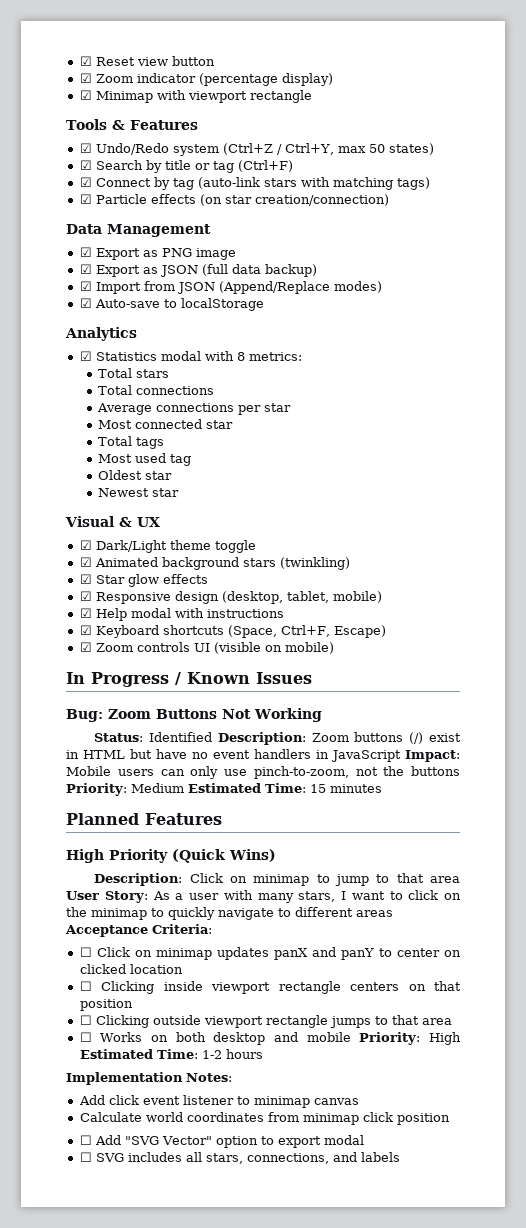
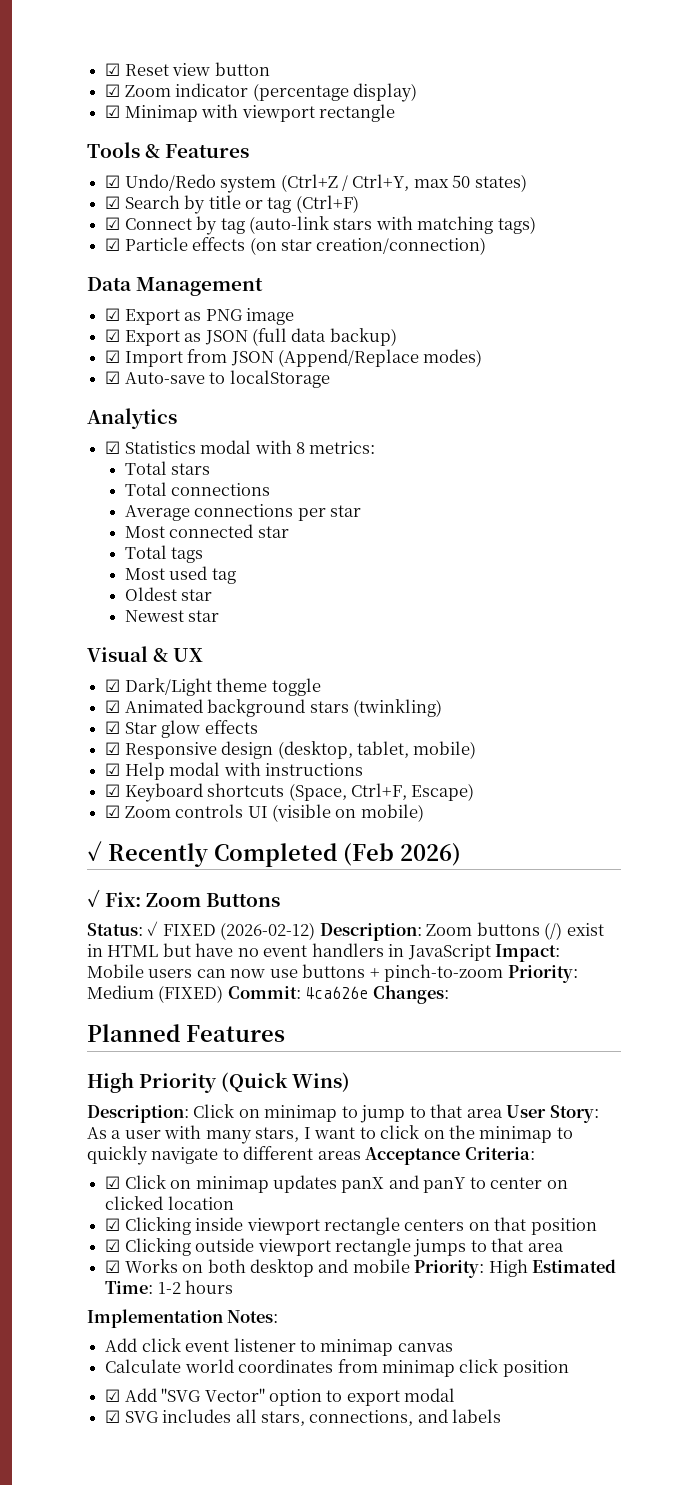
[66,672,312,687] [66,709,103,722] In Progress / Known Issues // Bug: -> [87,841,461,867] [87,889,142,907] ✓ Recently Completed (Feb 2026) // ✓ Fix:
[222,708,322,722] Not Working -> (281, 900) none
[148,732,212,742] Identified -> [147,921,316,940] ✓ FIXED (2026-02-12)
[190,766,460,779] [66,783,382,796] only use pinch-to-zoom, not the buttons Priority: Medium Estimated Time: 15 minutes -> [230,964,578,983] [87,985,449,1004] now use buttons + pinch-to-zoom Priority: Medium (FIXED) Commit: 4ca626e Changes:
[79,947,92,957] ☐ -> [105,1176,121,1189] ☑
[79,981,92,991] ☐ -> [105,1218,121,1231] ☑
[79,1015,92,1025] ☐ -> [105,1239,121,1252] ☑
[79,1032,92,1042] ☐ -> [105,1260,121,1273] ☑
[79,1135,92,1145] ☐ -> [105,1389,121,1402] ☑
[79,1152,92,1162] ☐ -> [105,1410,121,1423] ☑

